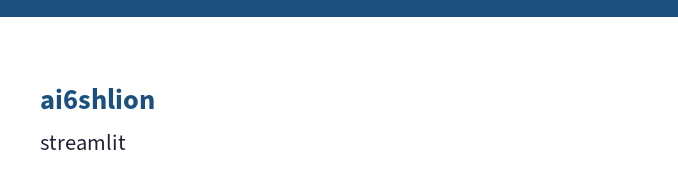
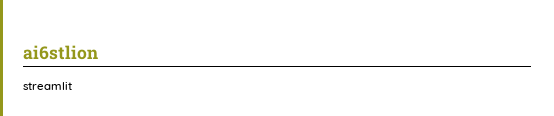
[40,88,155,110] ai6shlion -> [23,45,98,60] ai6stlion

